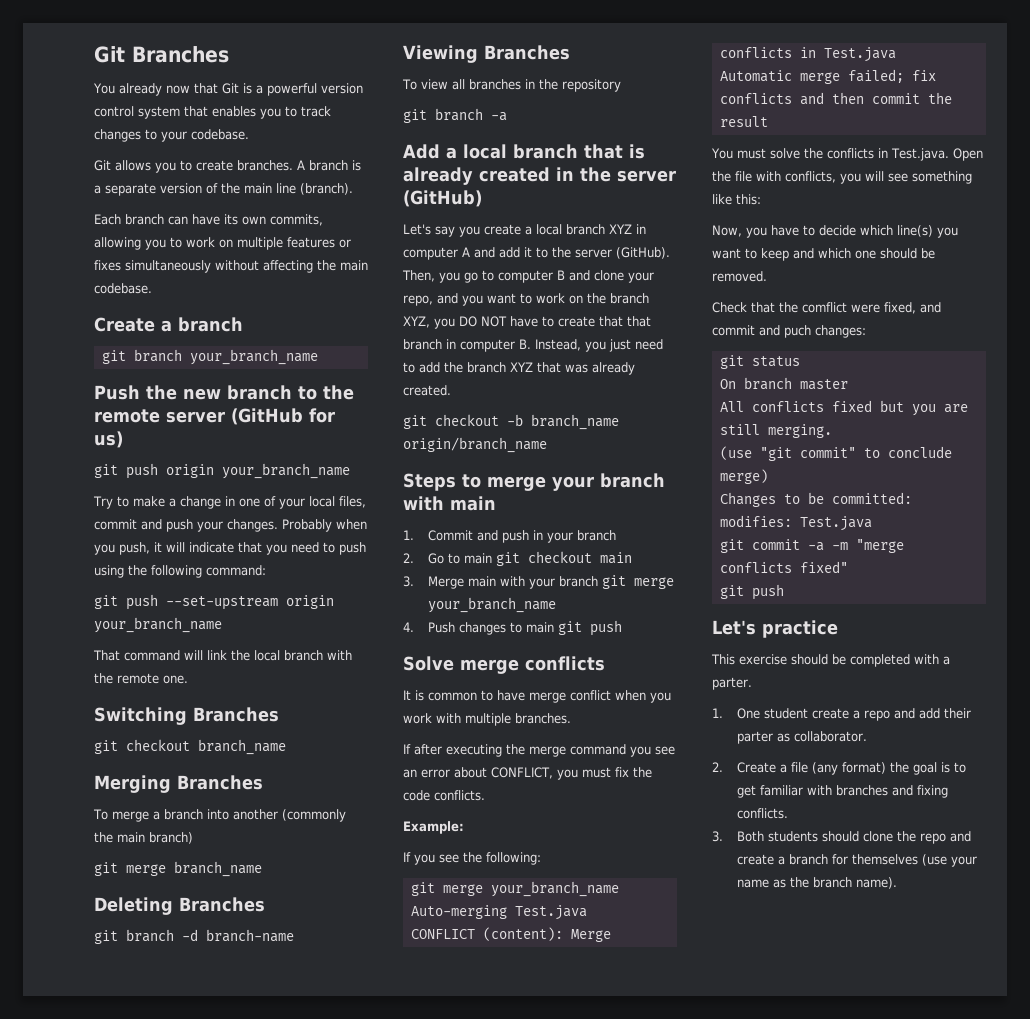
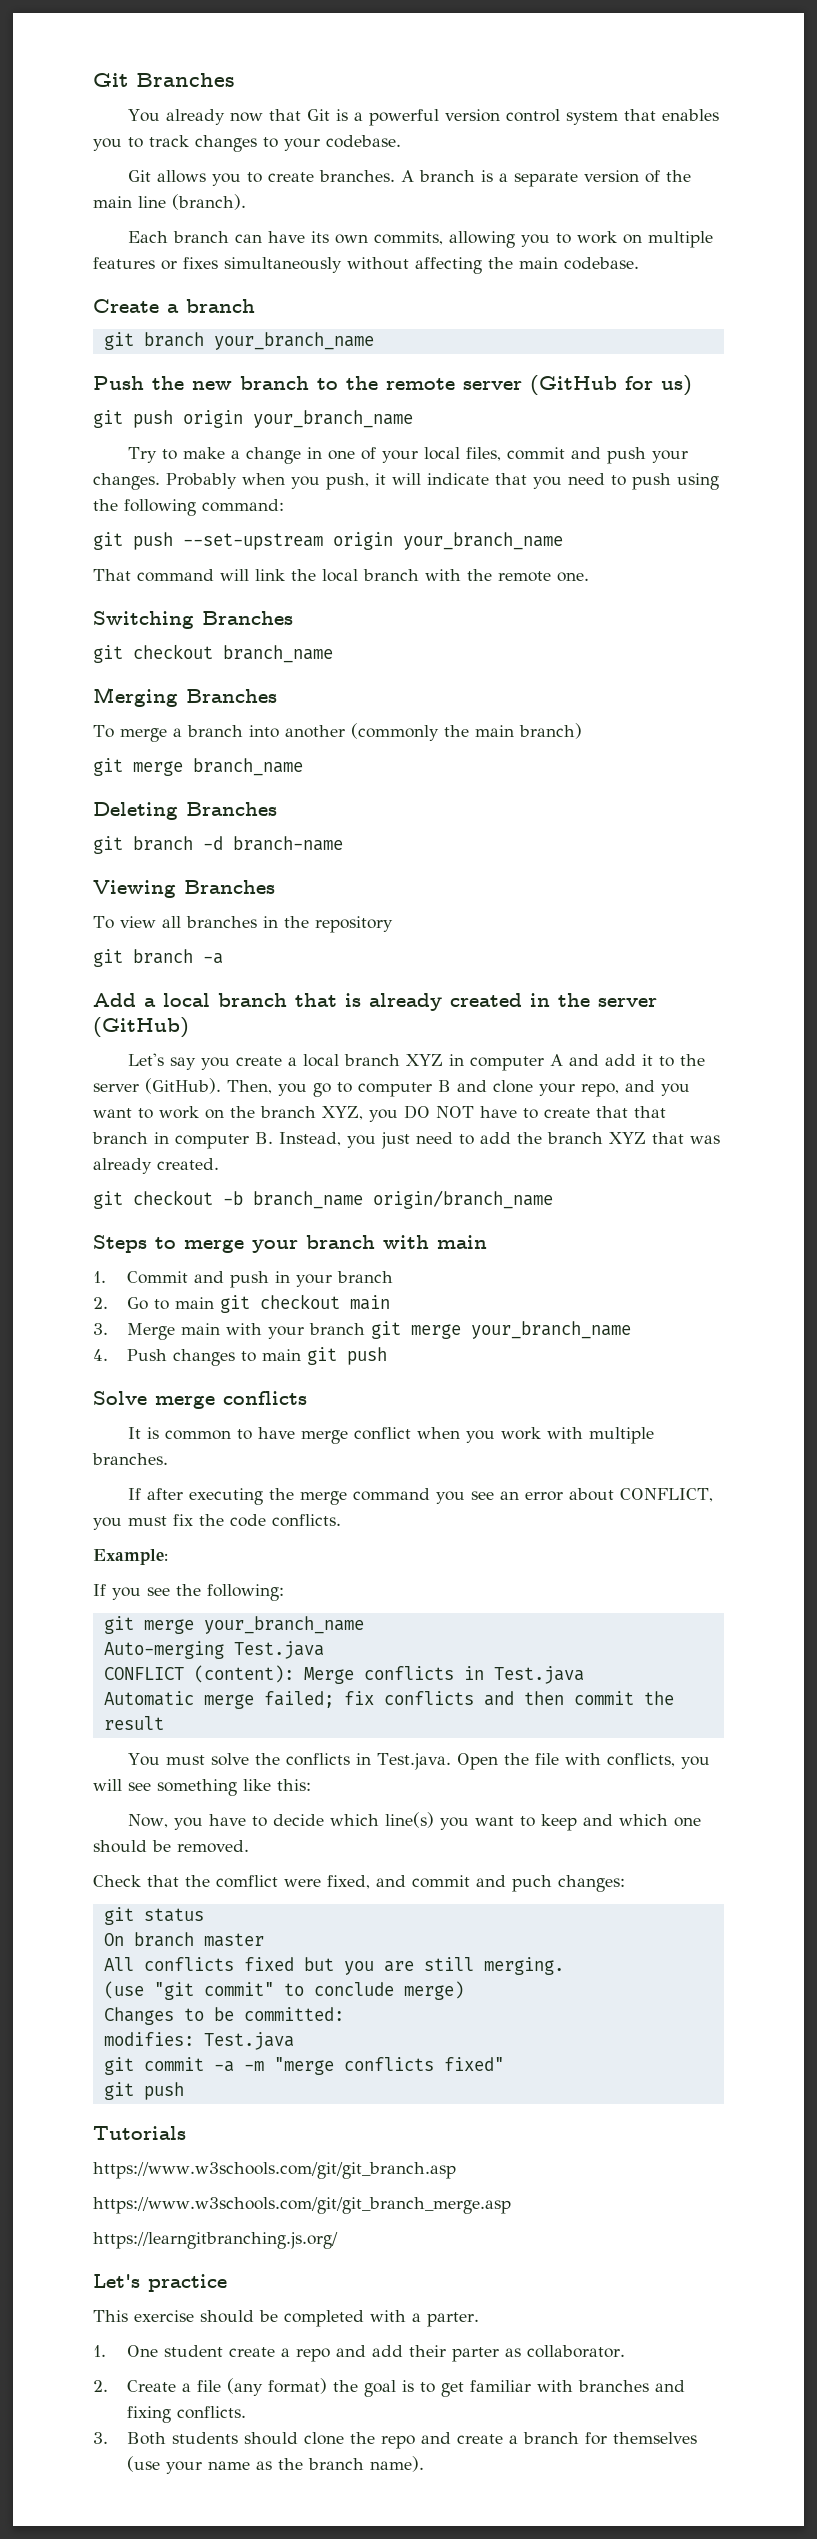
(784, 592) none -> [93,2126,186,2140] [93,2162,456,2179] [93,2197,511,2214] [93,2232,338,2249] // Tutorials // https://www.w3schools.com/git/git_branch.asp // https://www.w3schools.com/git/git_branch_merge.asp // https://learngitbranching.js.org/

